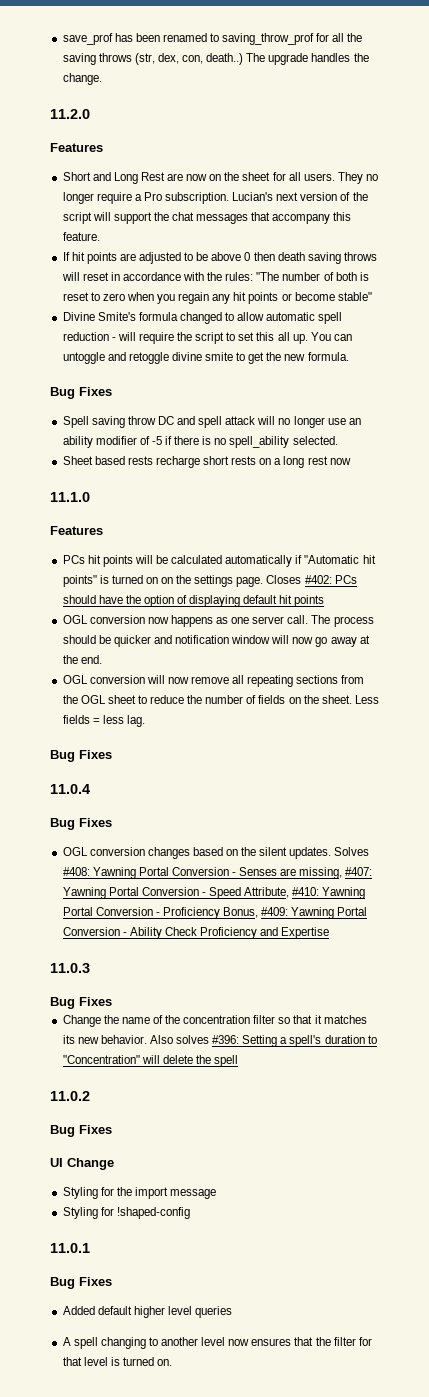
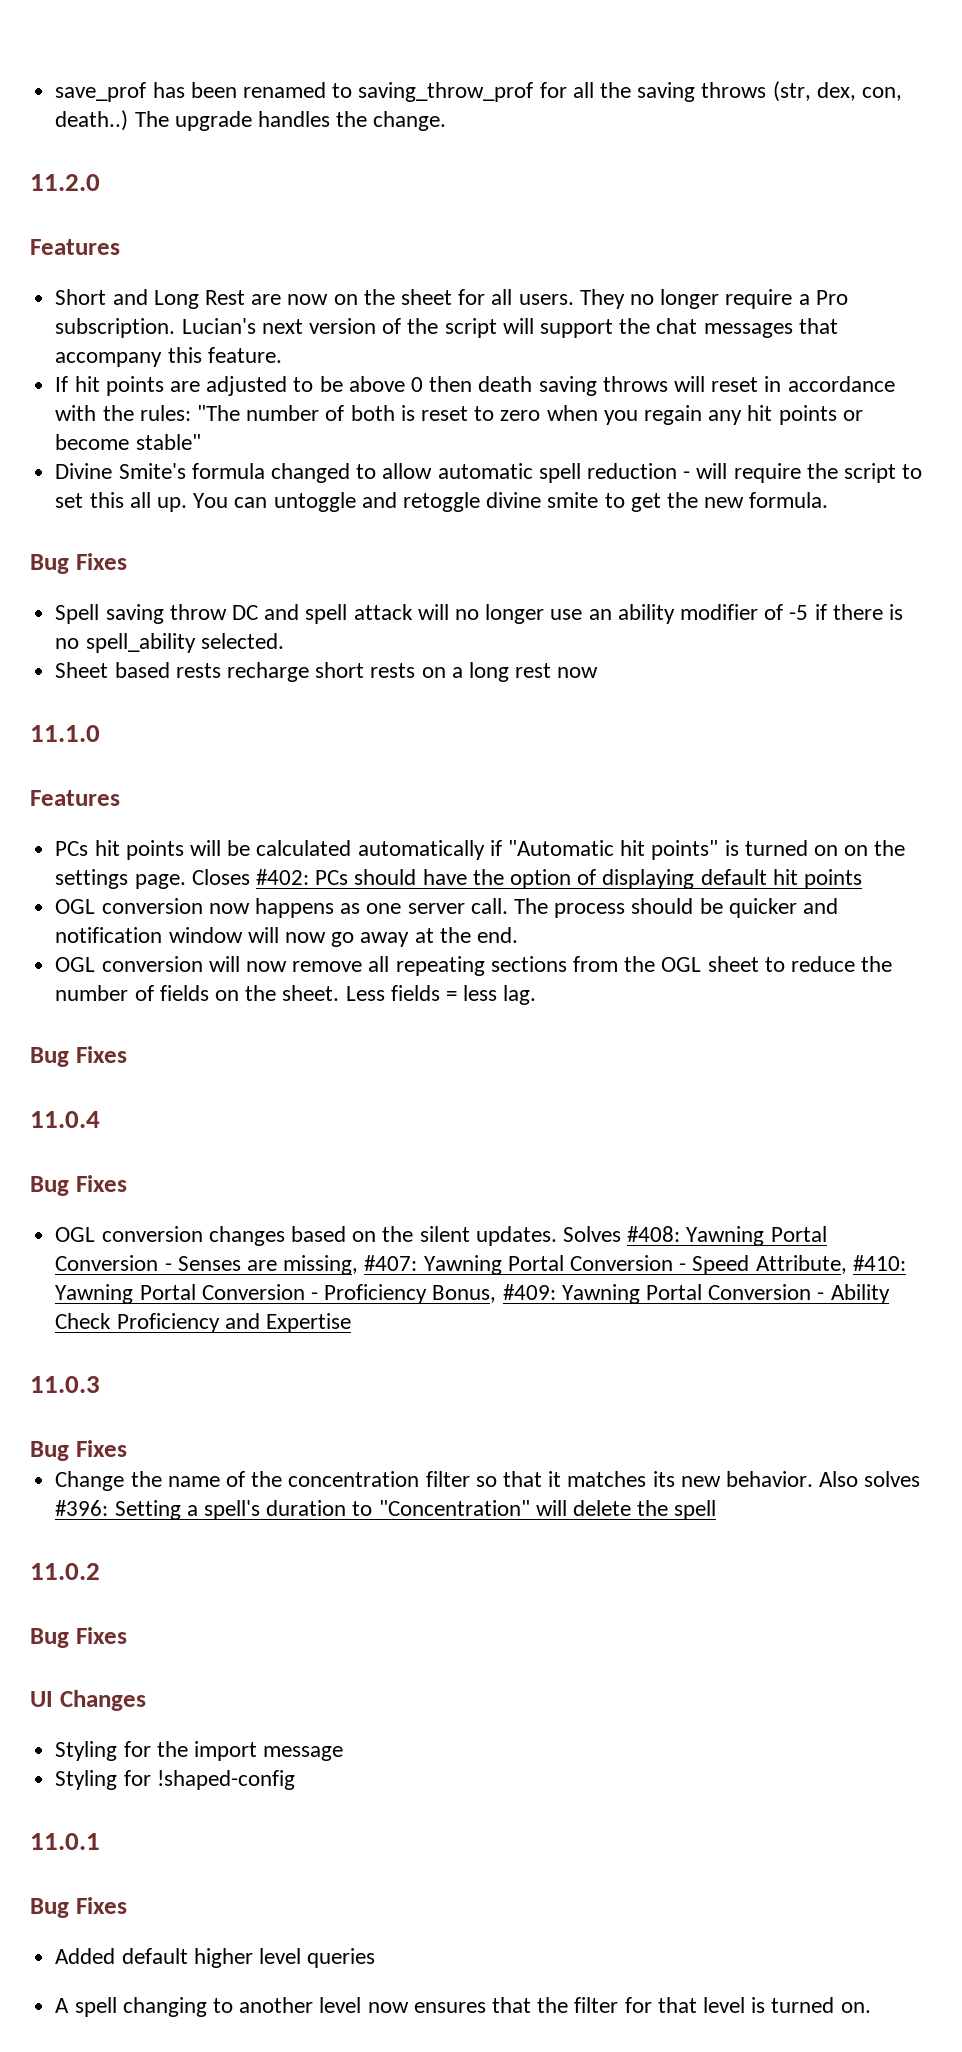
[67,1158,114,1170] Change -> [59,1690,146,1711] Changes

